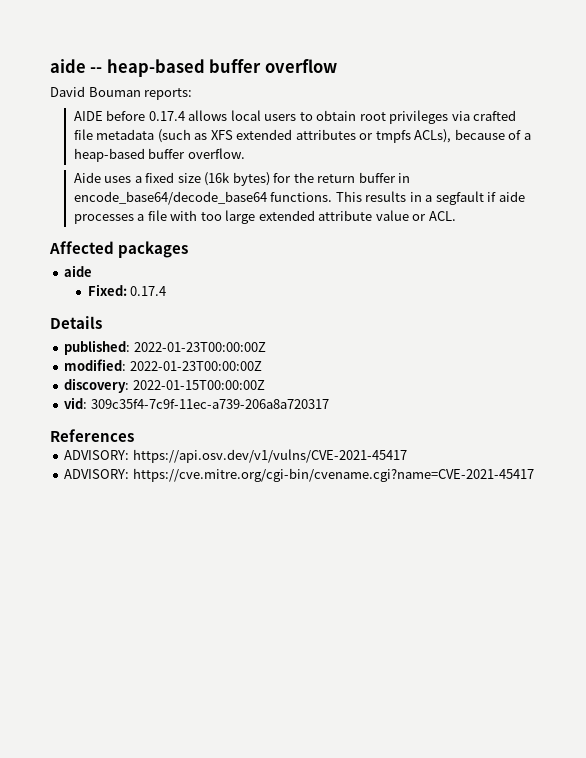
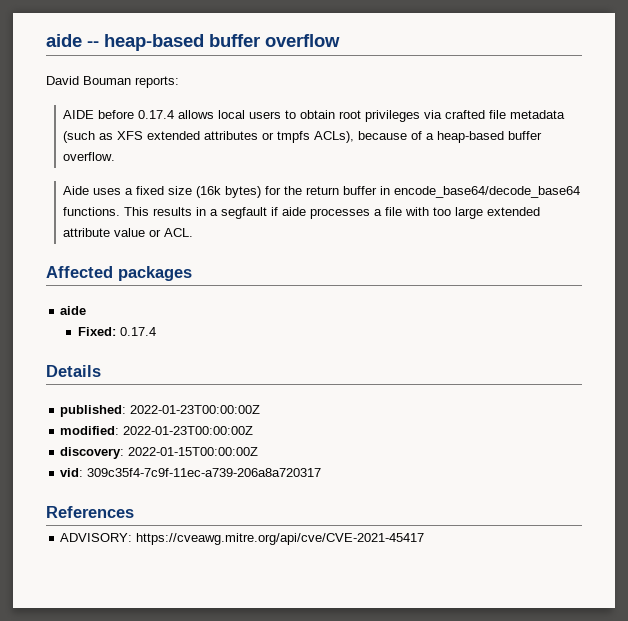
[132,449,407,463] [64,468,534,482] https://api.osv.dev/v1/vulns/CVE-2021-45417 // ADVISORY: https://cve.mitre.org/cgi-bin/cvename.cgi?name=CVE-2021-45417 -> [136,533,425,545] https://cveawg.mitre.org/api/cve/CVE-2021-45417

